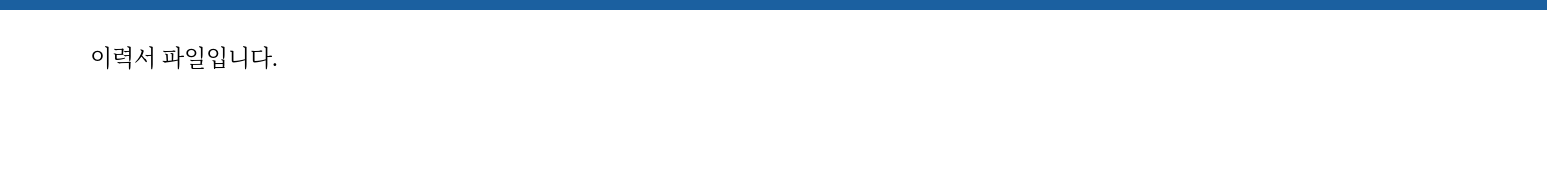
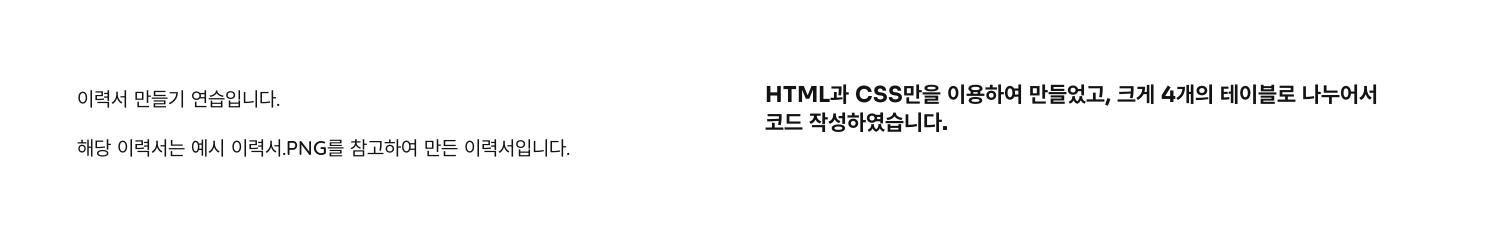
[162,46,279,70] 파일입니다. -> [134,90,280,108] [77,139,570,157] [765,84,1378,106] [765,112,948,133] 만들기 연습입니다. // 해당 이력서는 예시 이력서.PNG를 참고하여 만든 이력서입니다. // HTML과 CSS만을 이용하여 만들었고, 크게 4개의 테이블로 나누어서 코드 작성하였습니다.

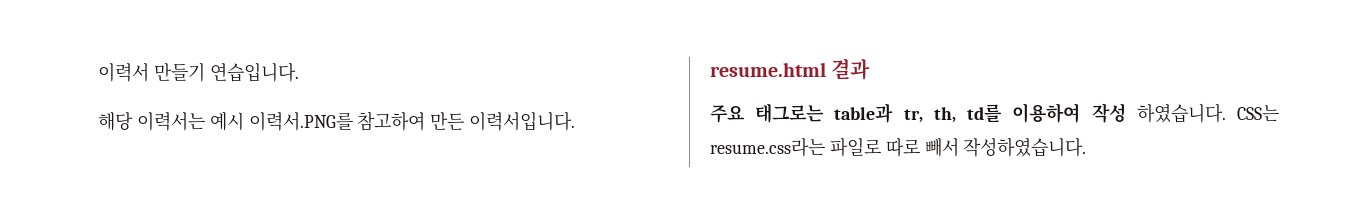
[765,84,1378,106] [765,114,803,130] HTML과 CSS만을 이용하여 만들었고, 크게 4개의 테이블로 나누어서 코드 -> [710,58,871,80] [710,103,1279,123] [710,137,959,157] resume.html 결과 // 주요 태그로는 table과 tr, th, td를 이용하여 작성 하였습니다. CSS는 resume.css라는 파일로 따로 빼서

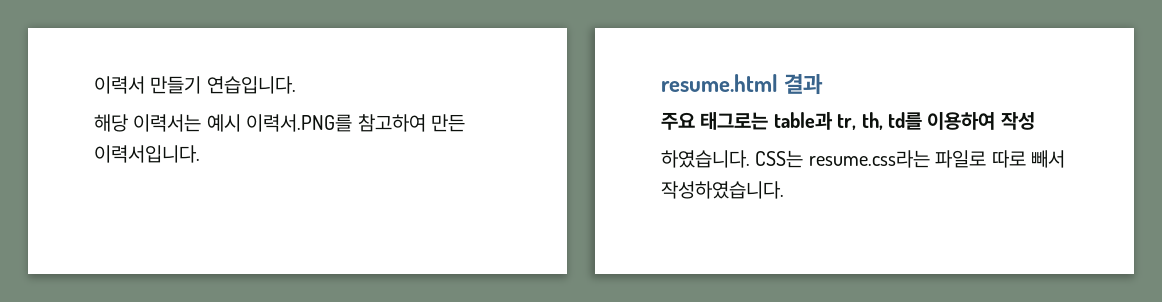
(1126, 113) none -> (1035, 121) //

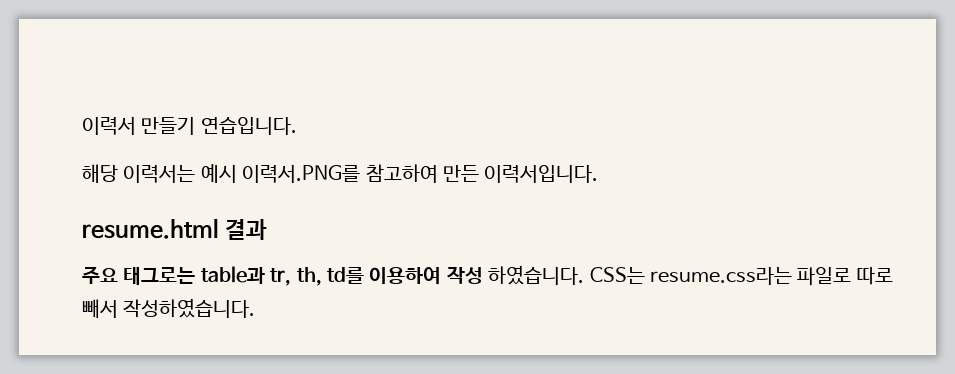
(1035, 121) // -> (483, 275) none

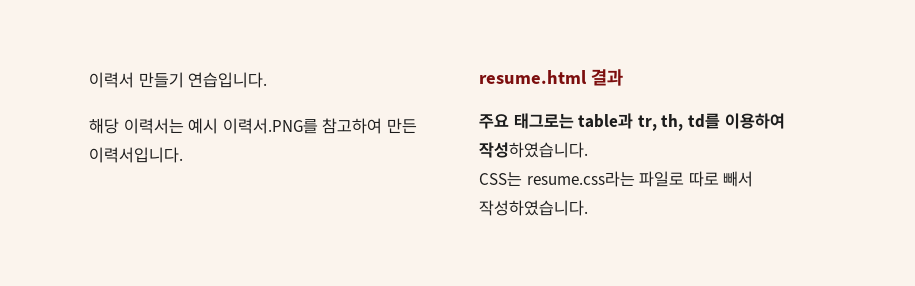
[446,265,585,285] 작성 하였습니다. -> [479,142,588,158] 작성하였습니다. //

